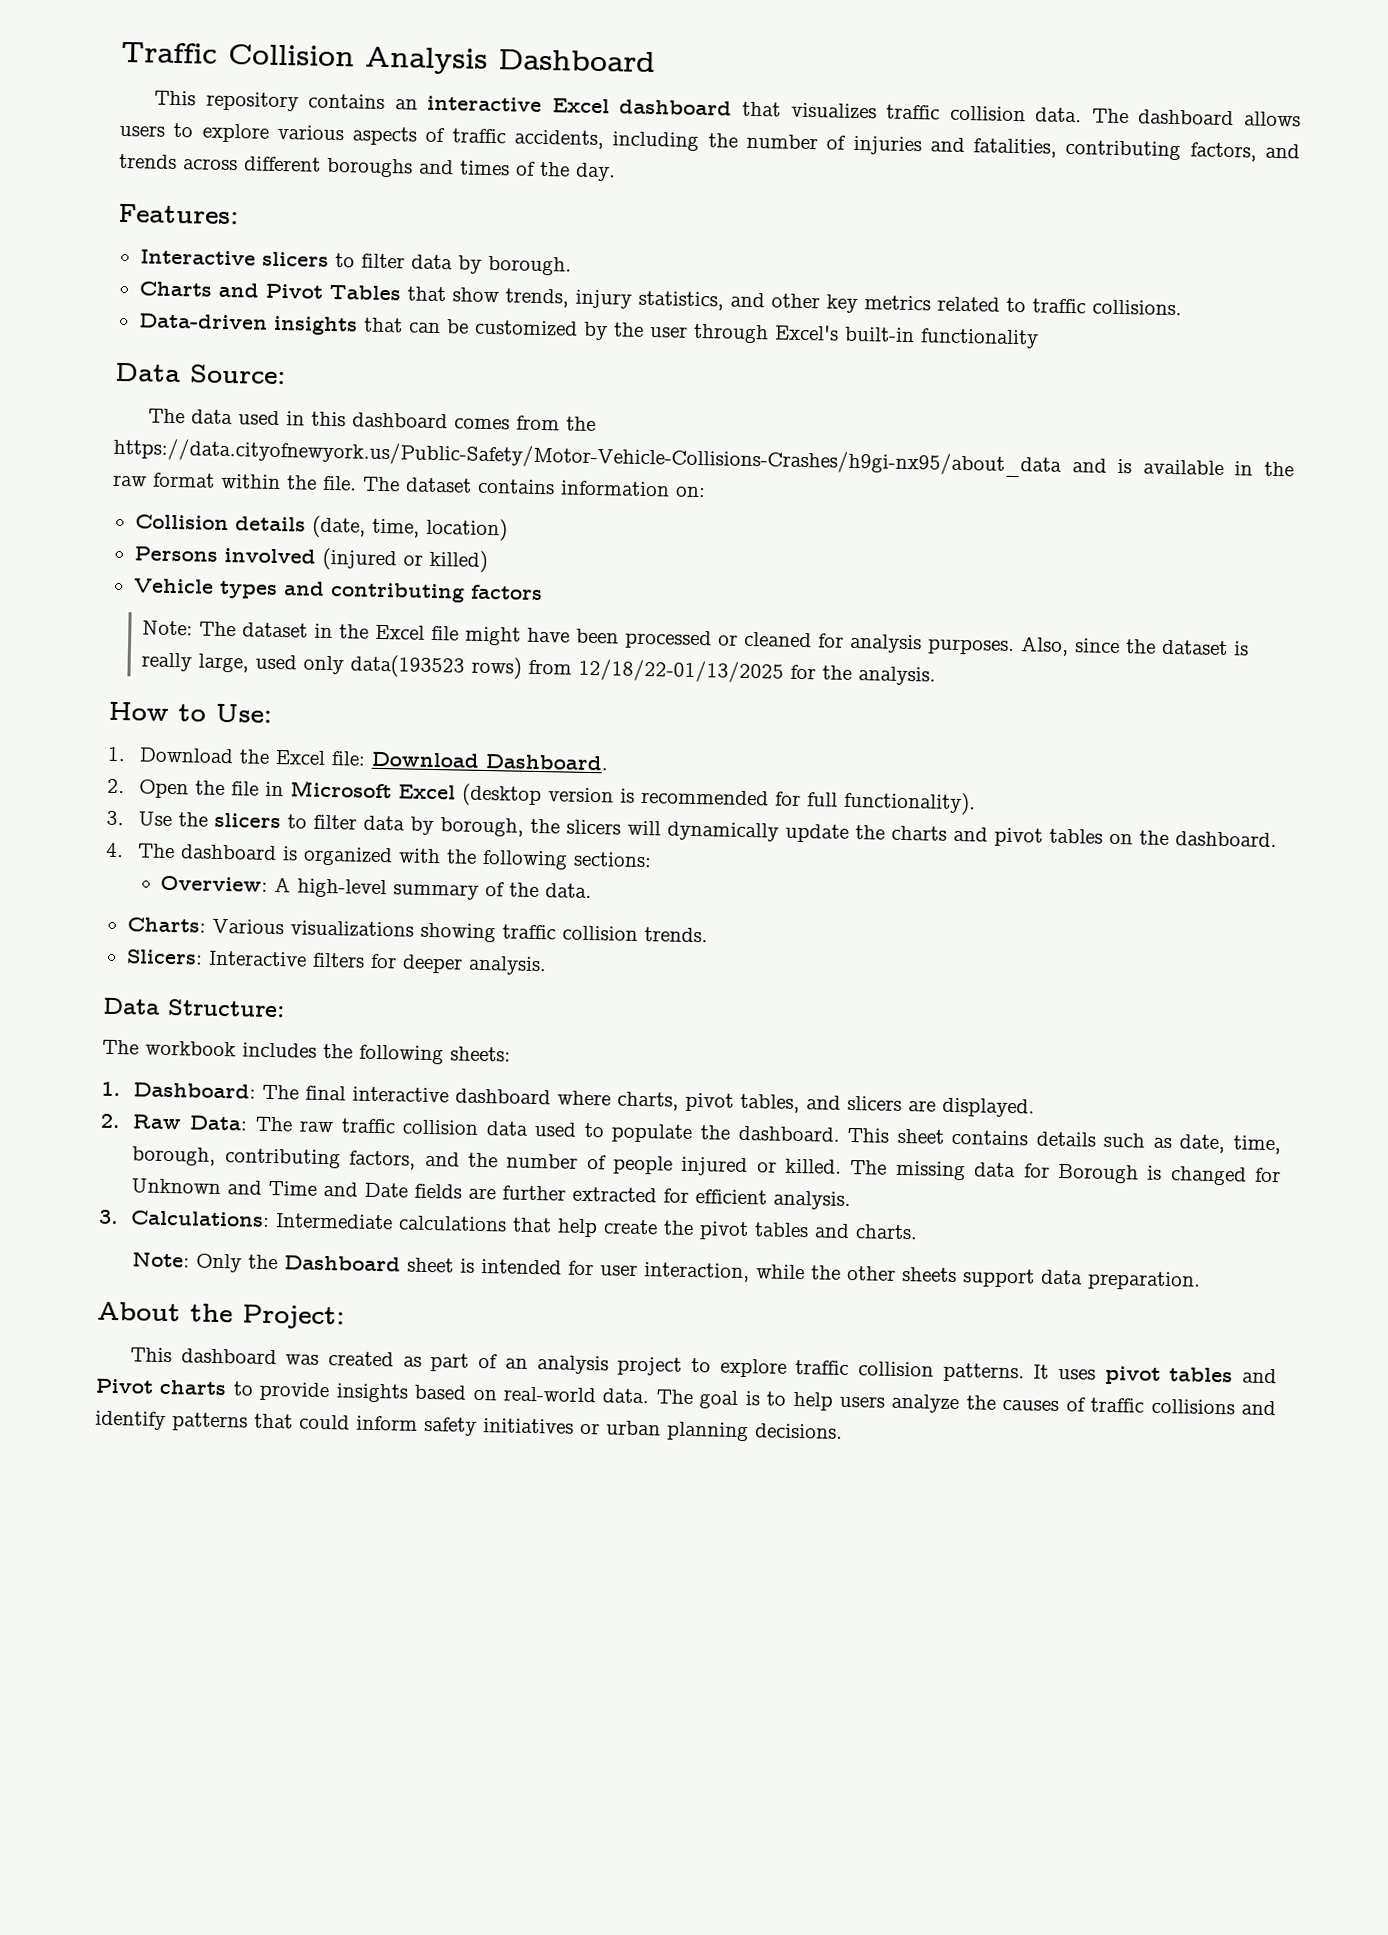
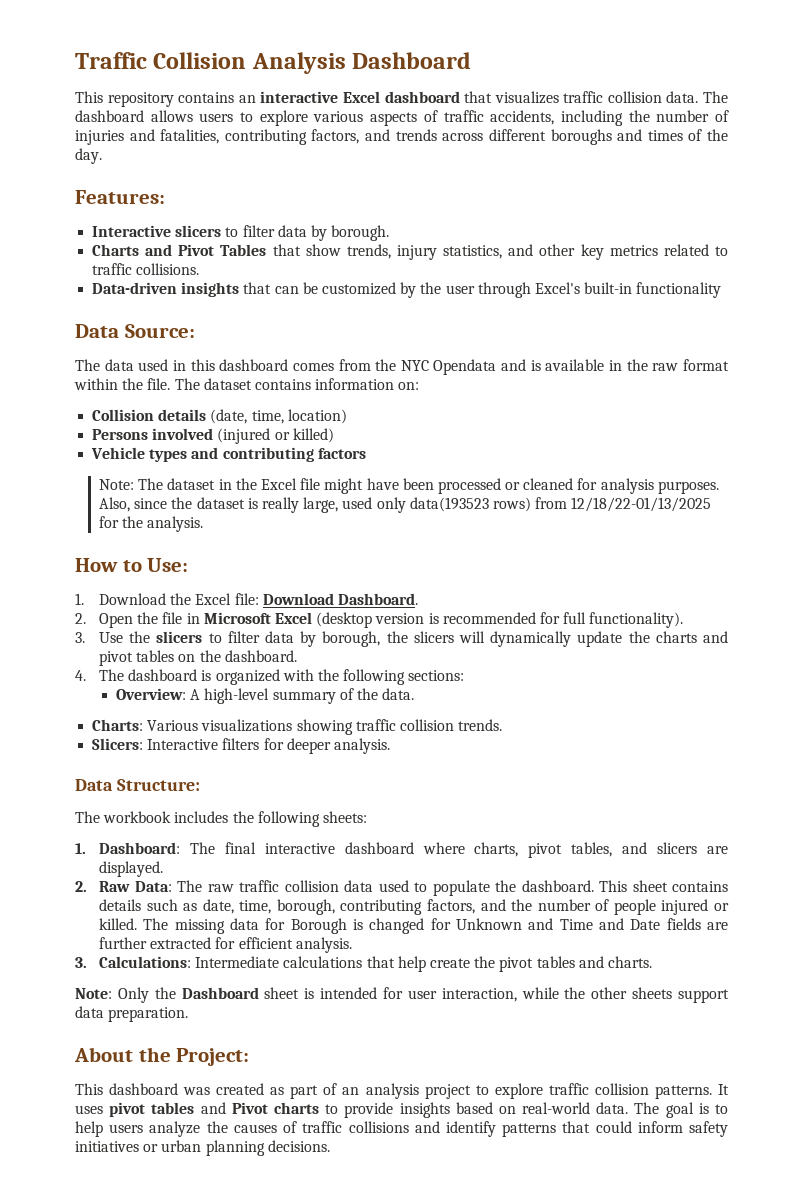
[113,437,1062,478] https://data.cityofnewyork.us/Public-Safety/Motor-Vehicle-Collisions-Crashes/h9gi-nx95/about_data -> [400,359,497,375] NYC Opendata

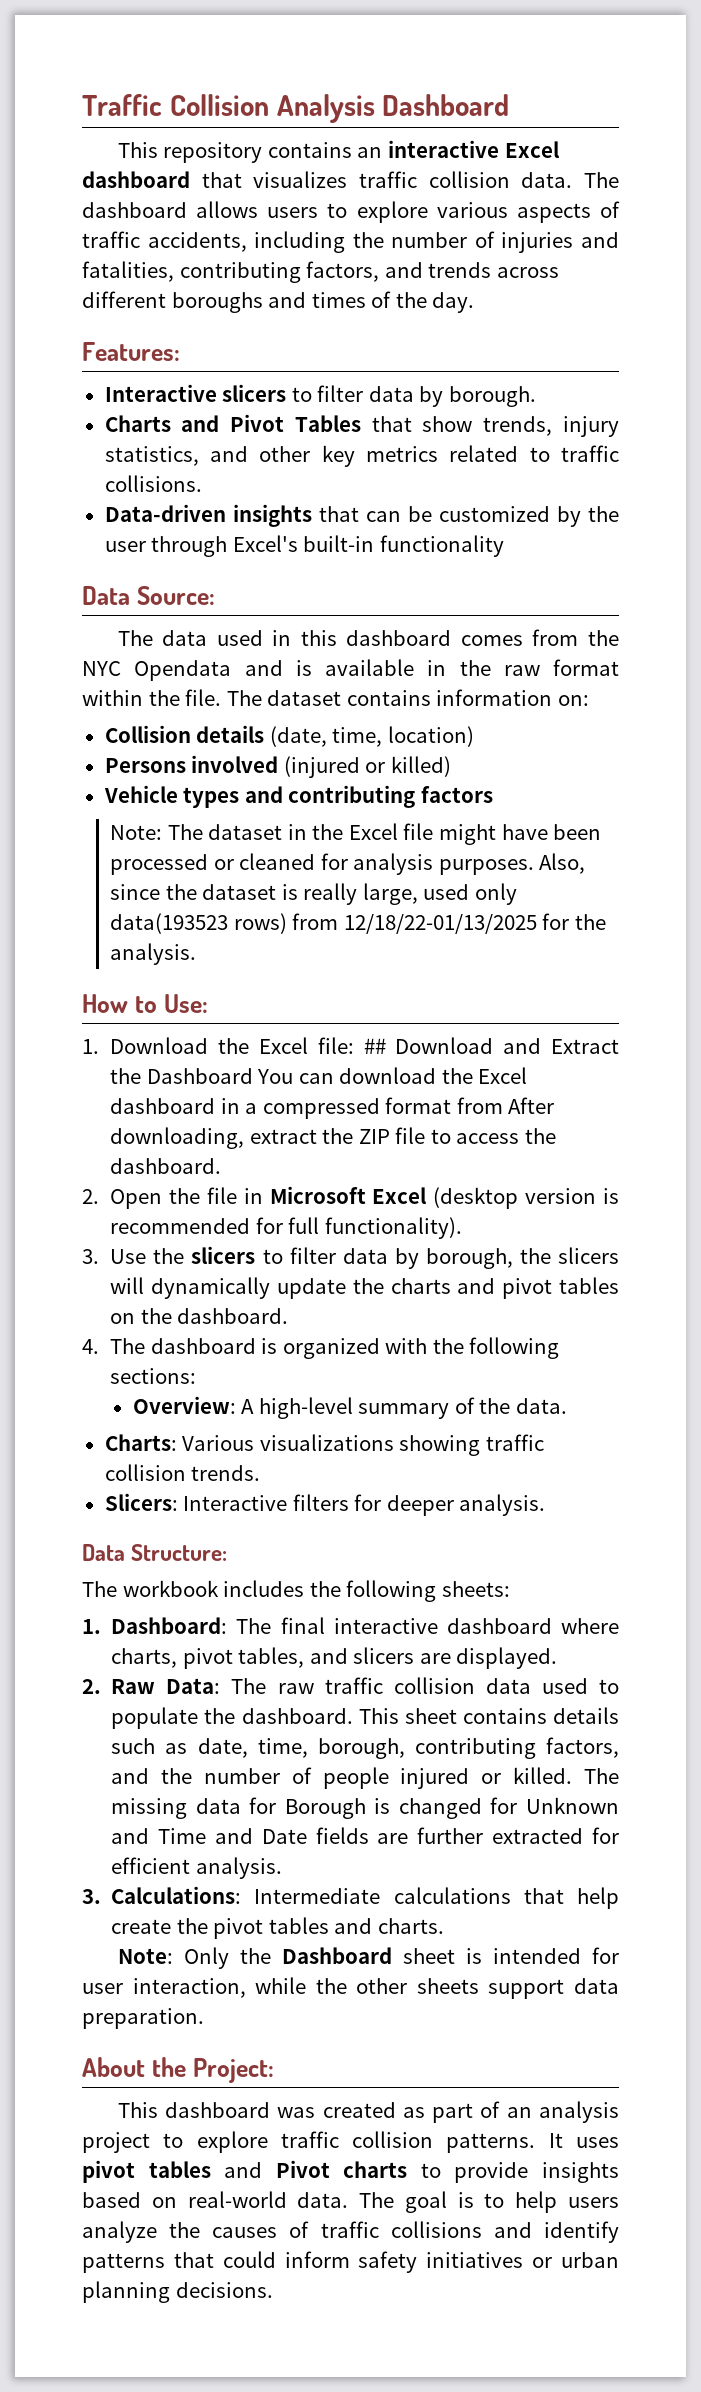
[262,593,418,605] Download Dashboard. -> [363,1037,620,1054] [110,1067,528,1084] [110,1097,555,1119] [110,1127,556,1149] [110,1158,222,1174] ## Download and Extract the Dashboard You can download the Excel dashboard in a compressed format from After downloading, extract the ZIP file to access the dashboard.

